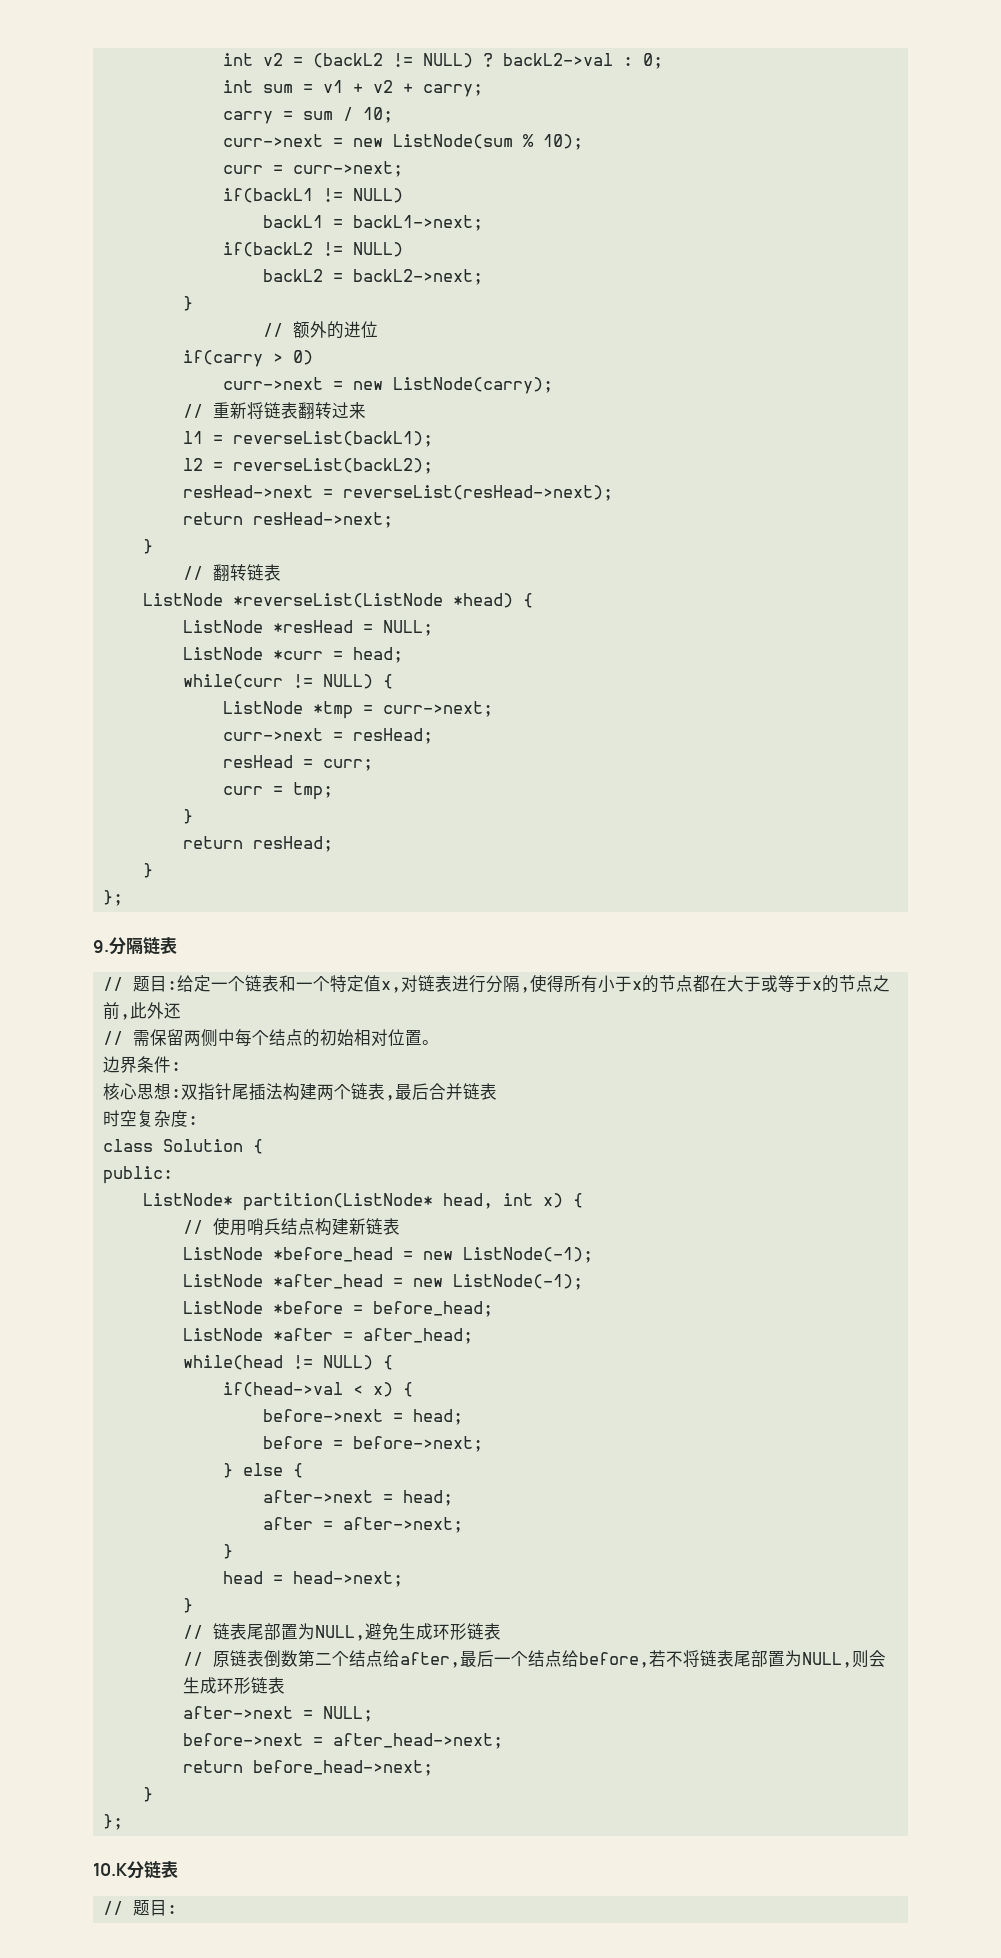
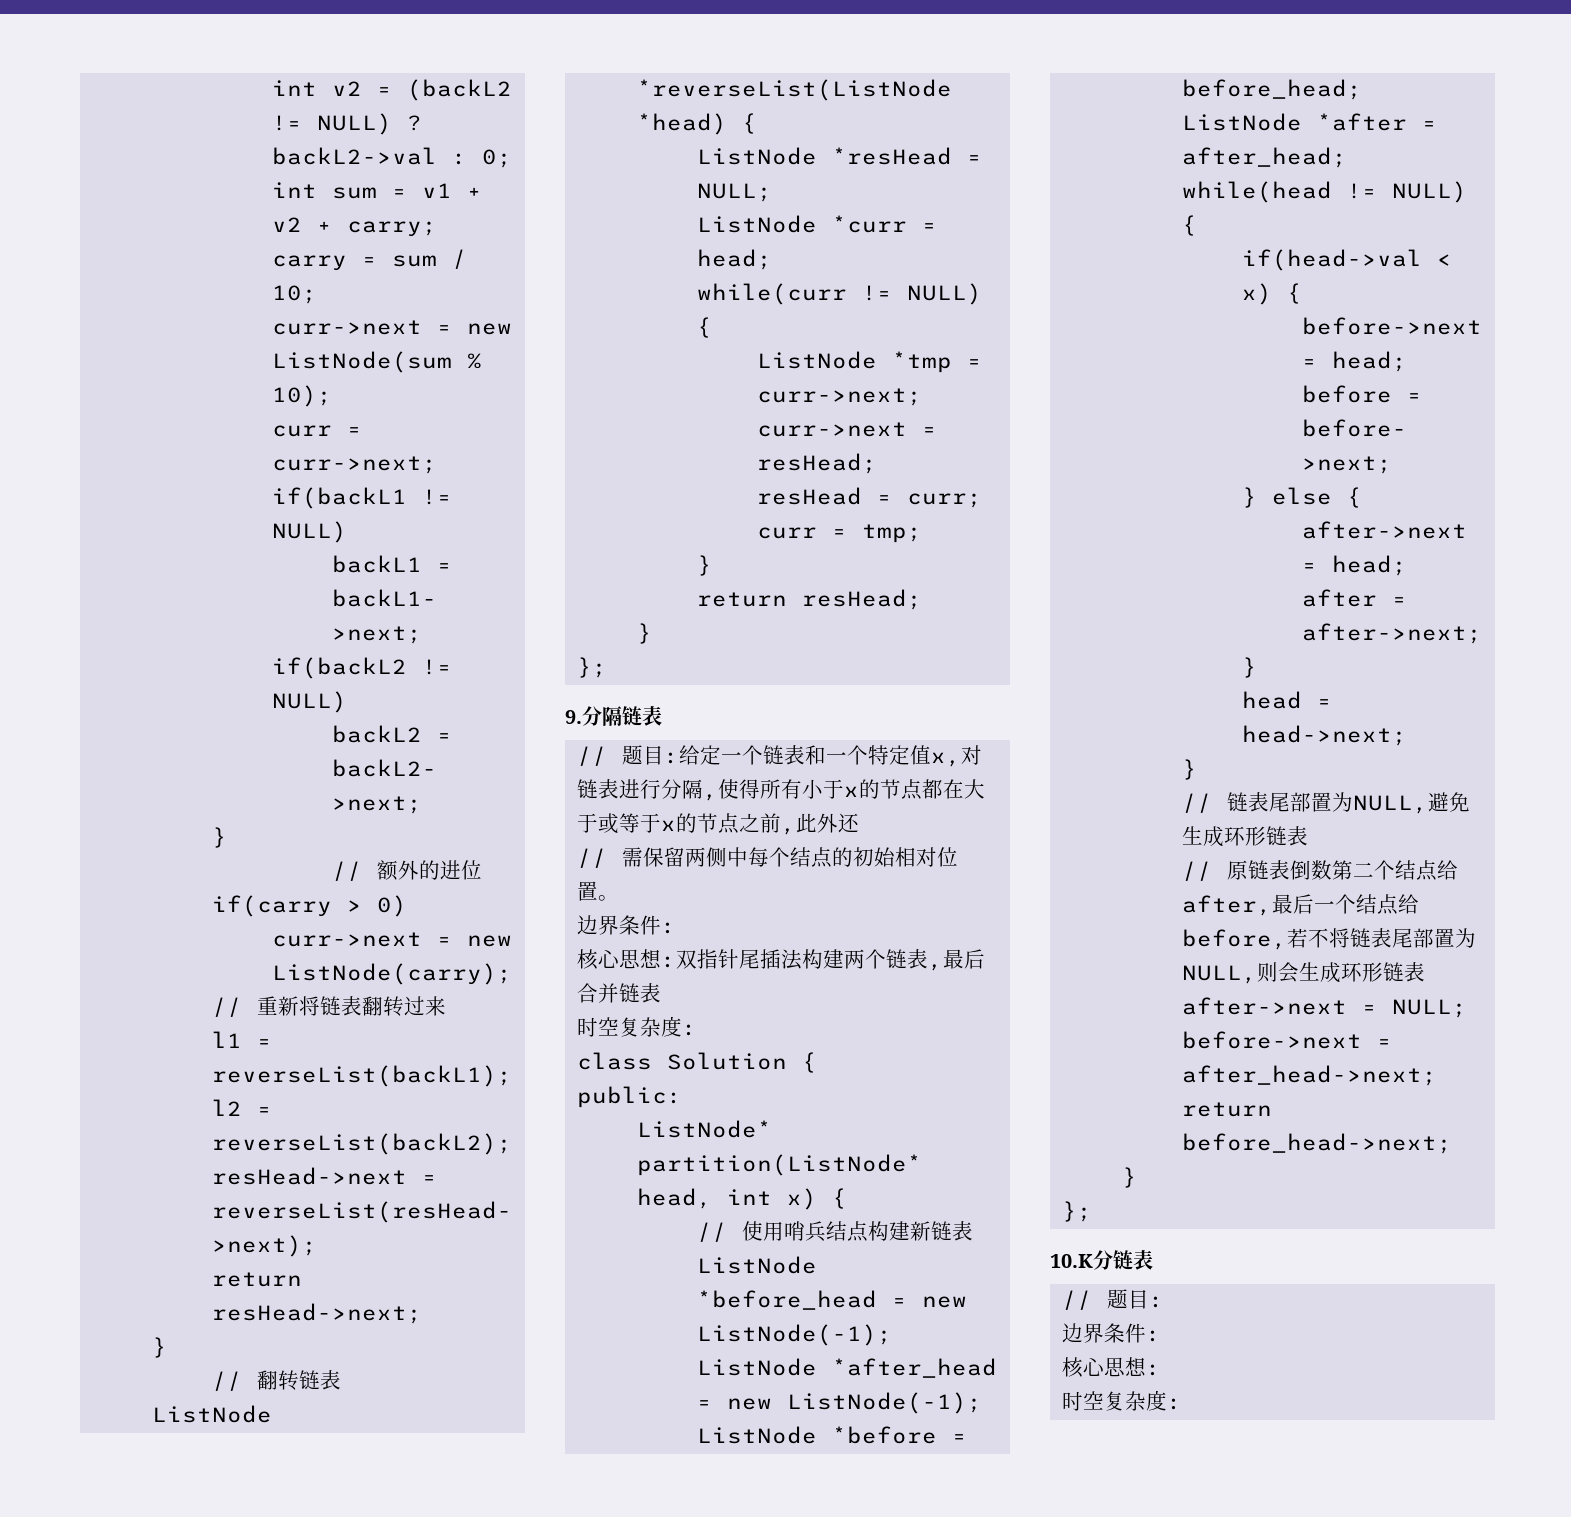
(178, 1909) none -> [1062,1323,1161,1343] [1062,1357,1161,1378] [1062,1390,1182,1411] // 边界条件: // 核心思想: // 时空复杂度:

